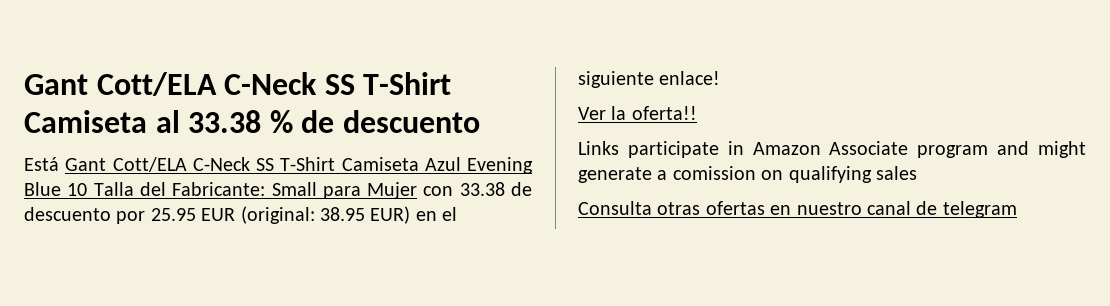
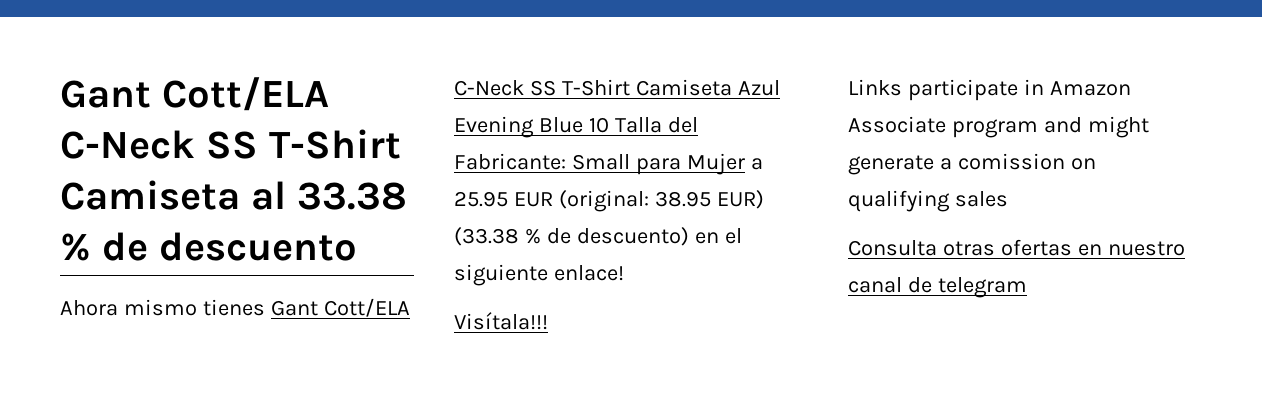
[24,157,59,171] Está -> [60,299,265,316] Ahora mismo tienes
[423,182,532,196] [24,207,146,224] con 33.38 de descuento por -> [750,158,763,170] a
(411, 215) none -> [454,227,689,246] (33.38 % de descuento)
[578,106,697,120] Ver la oferta!! -> [454,312,548,330] Visítala!!!

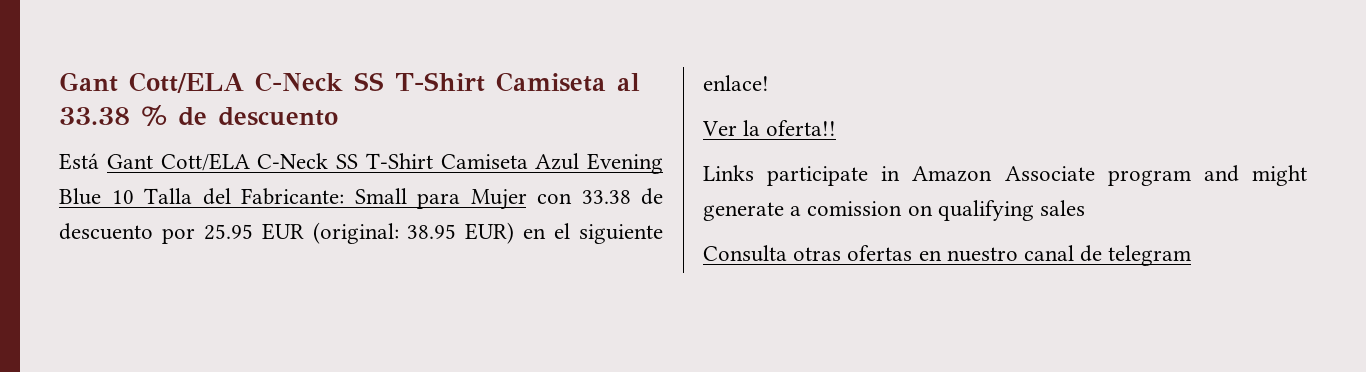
[60,299,265,316] Ahora mismo tienes -> [59,153,99,170] Está
[750,158,763,170] a -> [537,188,663,205] [59,223,195,244] con 33.38 de descuento por
[454,227,689,246] (33.38 % de descuento) -> (515, 233) none
[454,312,548,330] Visítala!!! -> [702,120,837,136] Ver la oferta!!

